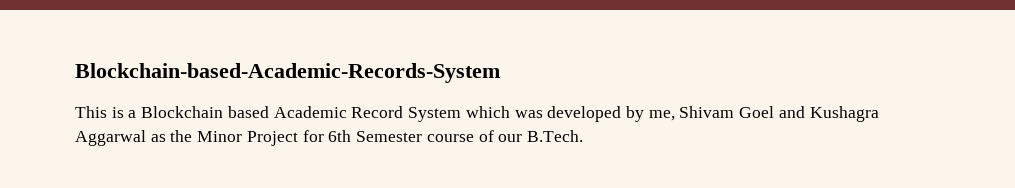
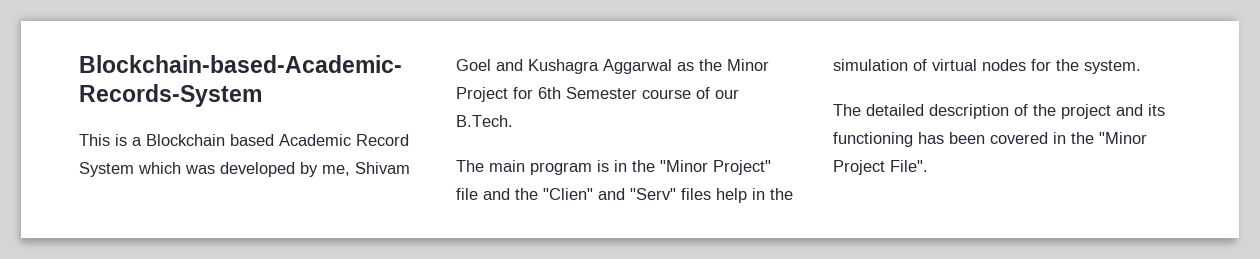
(583, 136) none -> [456,160,771,175] [456,188,793,203] [833,59,1141,74] [833,104,1165,119] [833,132,1147,147] [833,160,928,175] // The main program is in the "Minor Project" file and the "Clien" and "Serv" files help in the simulation of virtual nodes for the system. // The detailed description of the project and its functioning has been covered in the "Minor Project File".

